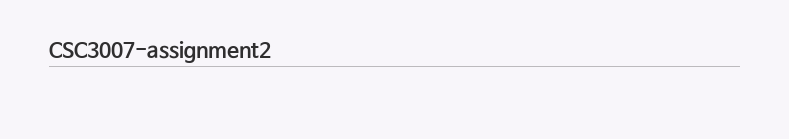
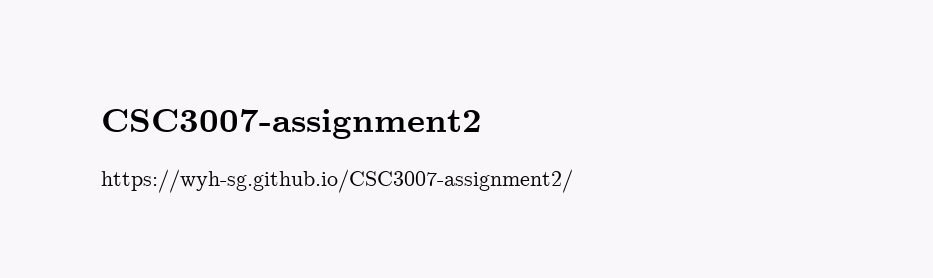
(271, 52) none -> [101,169,573,193] // https://wyh-sg.github.io/CSC3007-assignment2/

